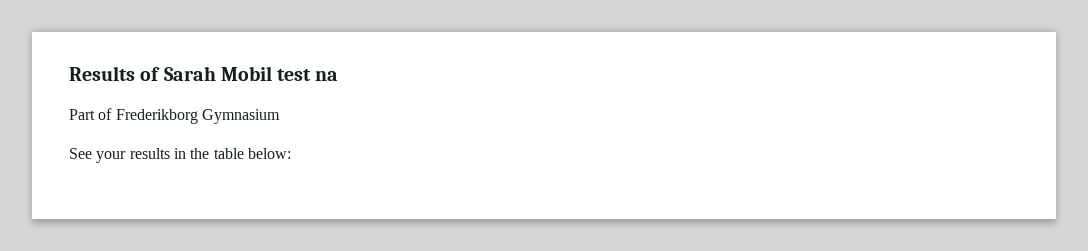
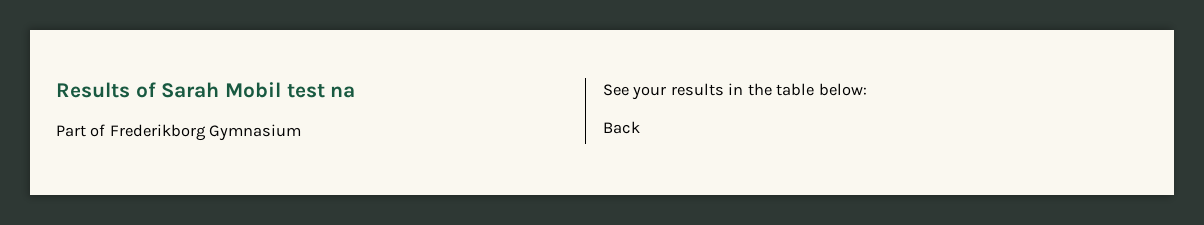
(291, 153) none -> [603,121,640,134] // Back

